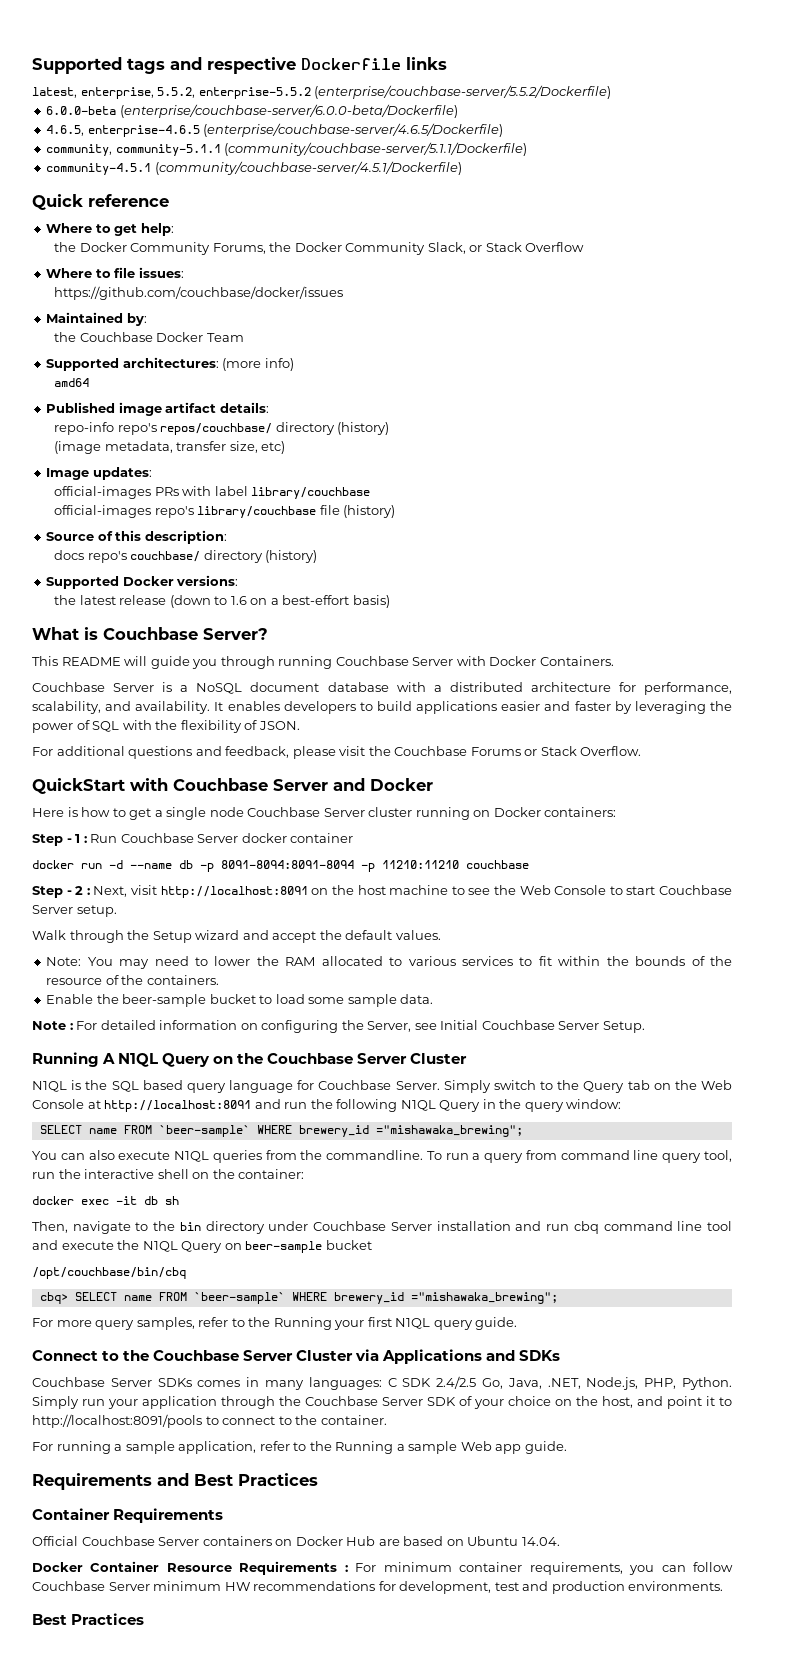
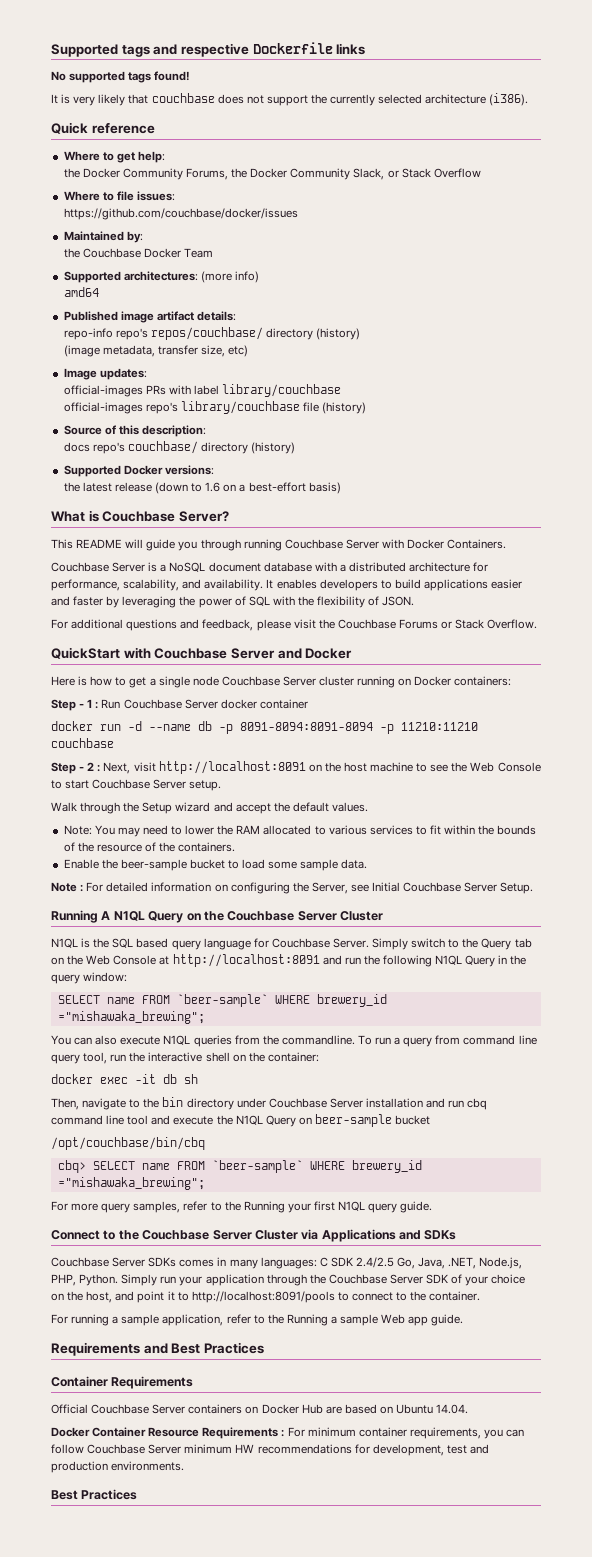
[32,85,612,99] [46,104,458,118] [46,123,504,137] [46,142,528,156] [46,161,462,175] latest, enterprise, 5.5.2, enterprise-5.5.2 (enterprise/couchbase-server/5.5.2/Dockerfile) // 6.0.0-beta (enterprise/couchbase-server/6.0.0-beta/Dockerfile) // 4.6.5, enterprise-4.6.5 (enterprise/couchbase-server/4.6.5/Dockerfile) // community, community-5.1.1 (community/couchbase-server/5.1.1/Dockerfile) // community-4.5.1 (community/couchbase-server/4.5.1/Dockerfile) -> [51,71,191,83] [51,93,529,106] No supported tags found! // It is very likely that couchbase does not support the currently selected architecture (i386).

